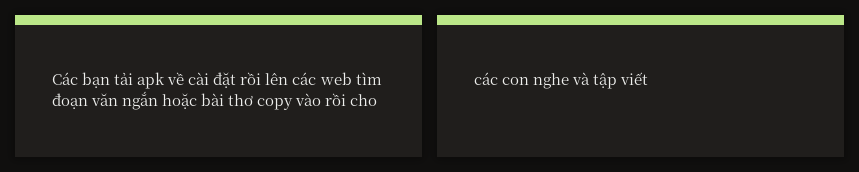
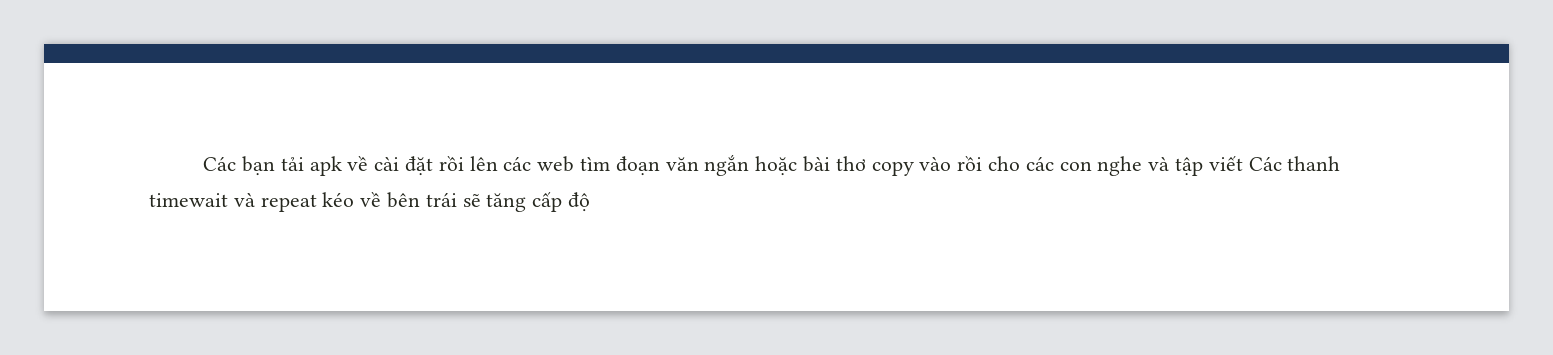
(649, 78) none -> [1248,156,1341,171] [149,192,591,212] Các thanh timewait và repeat kéo về bên trái sẽ tăng cấp độ

